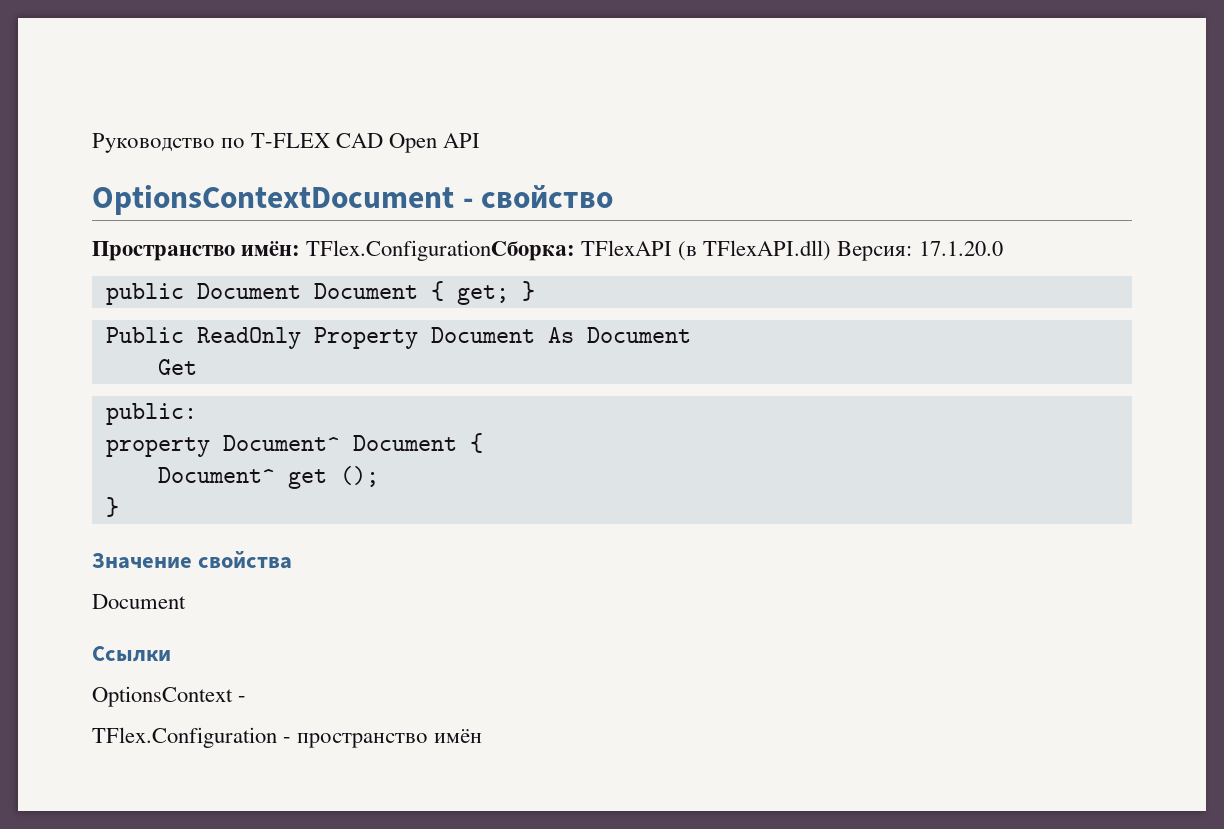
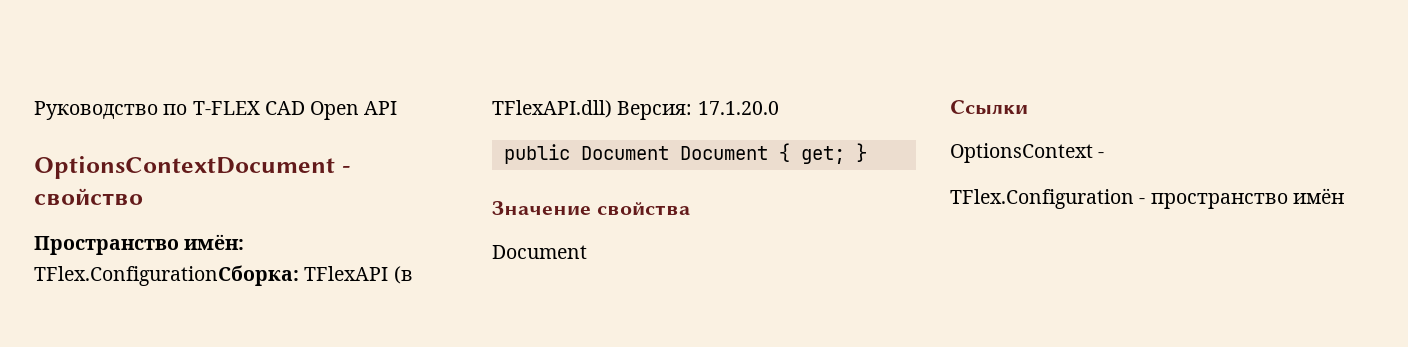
[105,327,691,349] [157,359,197,375] [105,403,197,425] [105,433,483,457] [157,466,379,489] [105,497,119,517] // Public ReadOnly Property Document As Document // Get // public: // property Document^ Document { // Document^ get (); // } -> (867, 152) none

